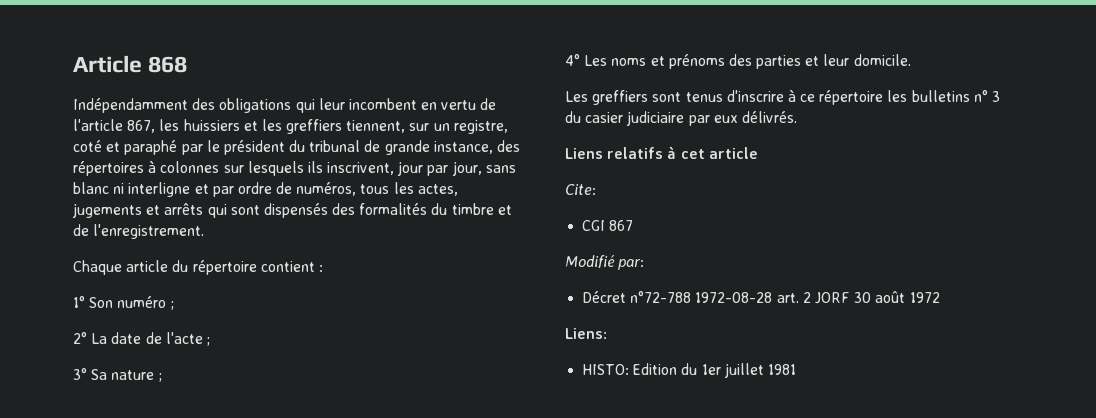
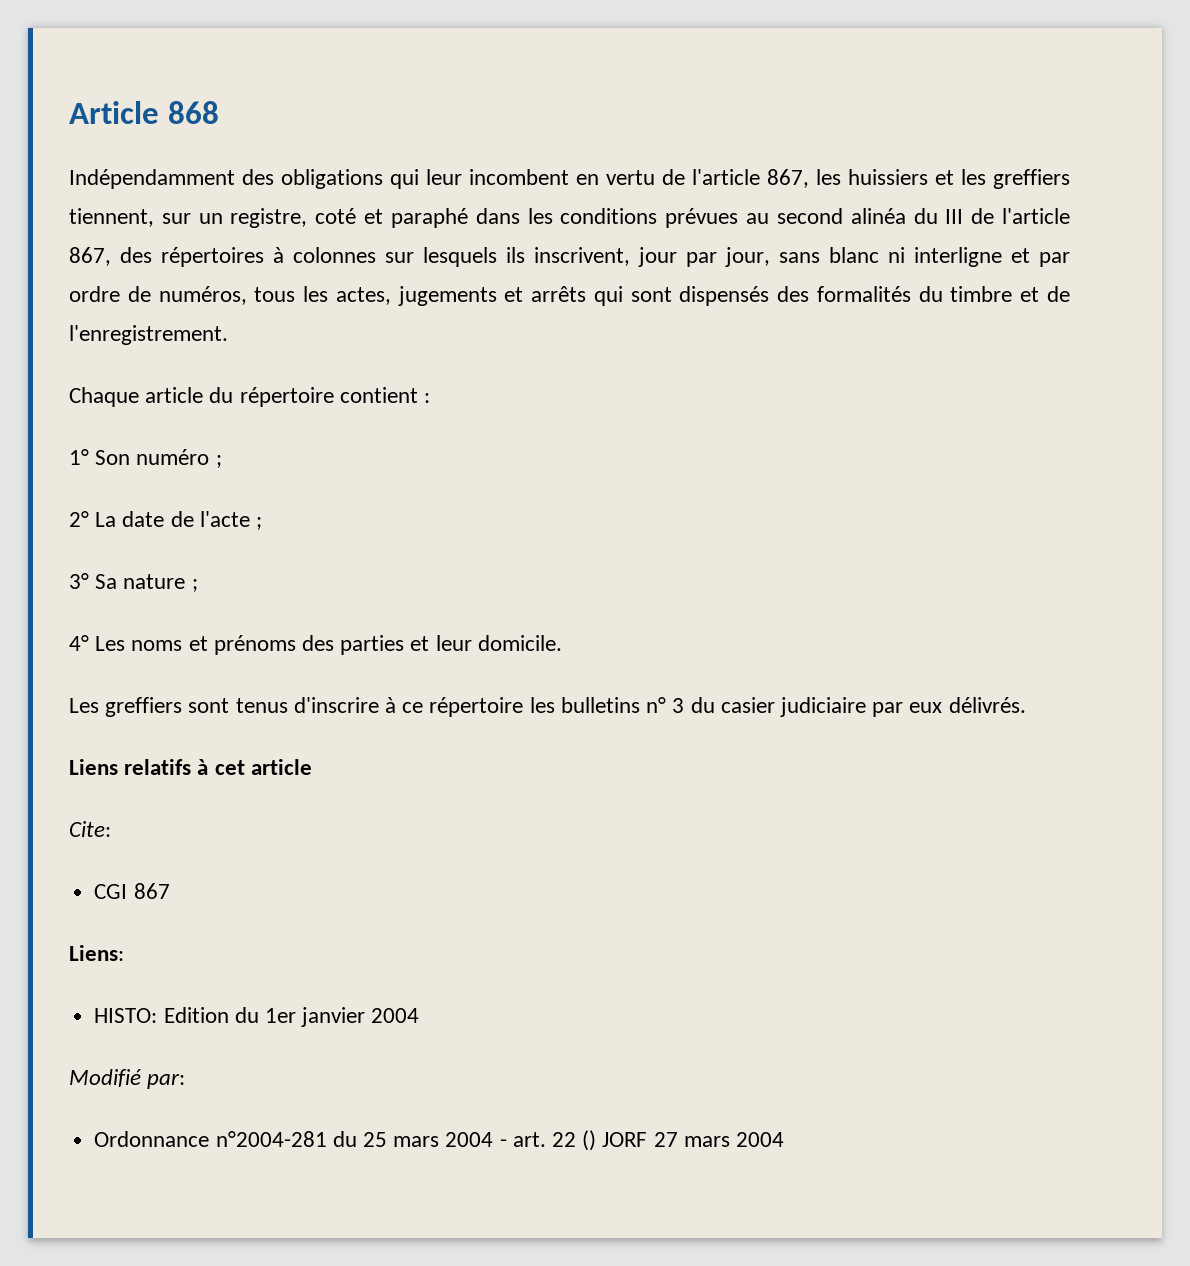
[181,140,493,155] par le président du tribunal de grande instance, -> [475,208,1071,228] [69,247,111,266] dans les conditions prévues au second alinéa du III de l'article 867,
[565,255,645,270] [582,291,940,304] // Modifié par: // Décret n°72-788 1972-08-28 art. 2 JORF 30 août 1972 -> (170, 891) none
[723,363,796,378] juillet 1981 -> [301,1007,420,1027] [69,1069,186,1089] [94,1130,785,1151] janvier 2004 // Modifié par: // Ordonnance n°2004-281 du 25 mars 2004 - art. 22 () JORF 27 mars 2004

